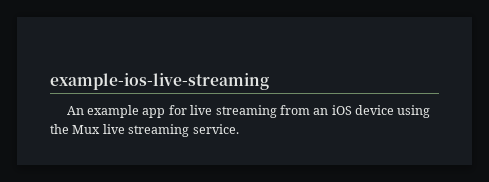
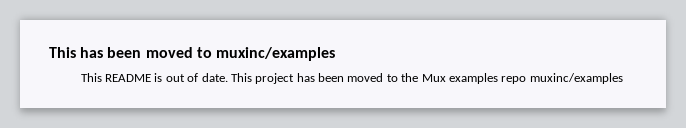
[50,73,269,90] [66,105,431,118] [50,124,239,137] example-ios-live-streaming // An example app for live streaming from an iOS device using the Mux live streaming service. -> [49,47,335,61] [80,73,623,84] This has been moved to muxinc/examples // This README is out of date. This project has been moved to the Mux examples repo muxinc/examples

